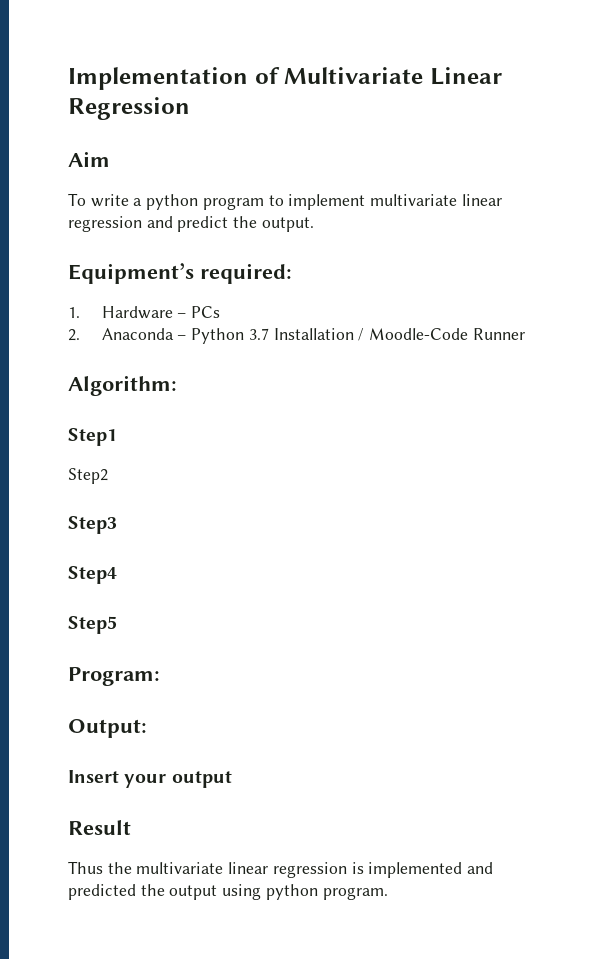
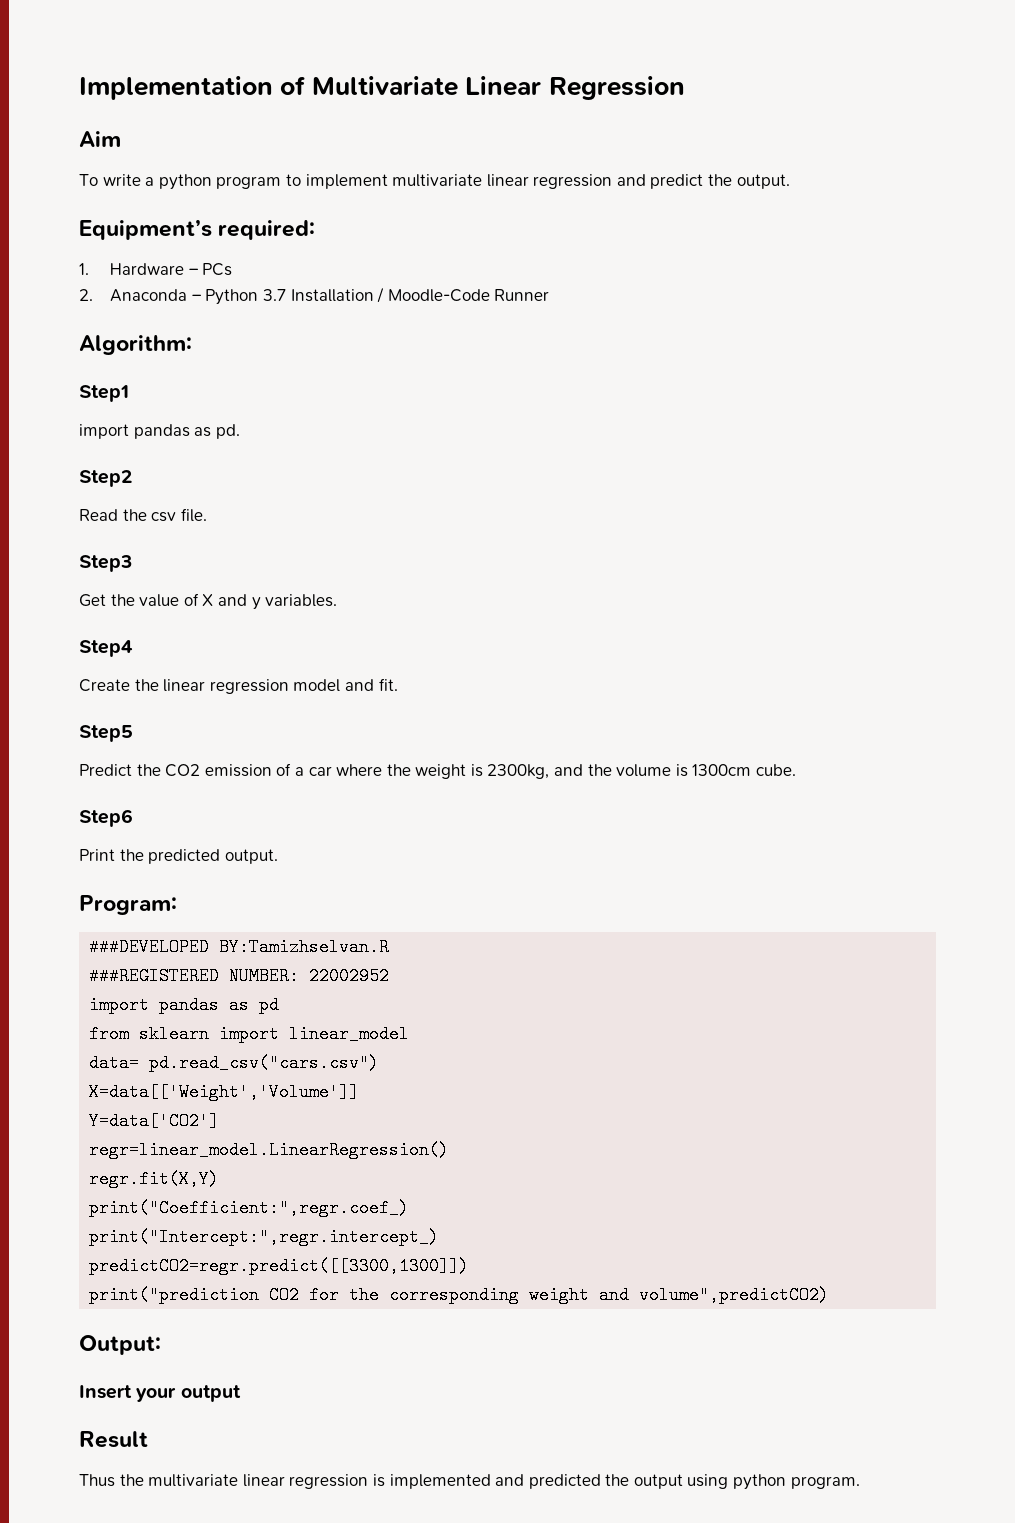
[68,468,108,484] [68,516,117,534] [68,566,117,584] [68,616,117,634] [68,667,160,686] Step2 // Step3 // Step4 // Step5 // Program: -> [79,424,240,439] [79,470,132,487] [79,508,207,522] [79,555,132,572] [79,593,338,610] [79,640,133,657] [79,678,398,694] [79,725,133,742] [79,763,797,779] [79,809,133,827] [79,849,278,864] [79,895,177,915] [89,938,390,956] [89,967,390,985] [89,996,280,1014] [89,1025,410,1043] [89,1054,380,1072] [89,1083,360,1101] [89,1112,220,1130] [89,1141,450,1159] [89,1170,220,1188] [89,1199,410,1217] [89,1228,440,1246] [89,1257,470,1275] [89,1286,830,1304] import pandas as pd. // Step2 // Read the csv file. // Step3 // Get the value of X and y variables. // Step4 // Create the linear regression model and fit. // Step5 // Predict the CO2 emission of a car where the weight is 2300kg, and the volume is 1300cm cube. // Step6 // Print the predicted output. // Program: // ###DEVELOPED BY:Tamizhselvan.R // ###REGISTERED NUMBER: 22002952 // import pandas as pd // from sklearn import linear_model // data= pd.read_csv("cars.csv") // X=data[['Weight','Volume']] // Y=data['CO2'] // regr=linear_model.LinearRegression() // regr.fit(X,Y) // print("Coefficient:",regr.coef_) // print("Intercept:",regr.intercept_) // predictCO2=regr.predict([[3300,1300]]) // print("prediction CO2 for the corresponding weight and volume",predictCO2)

